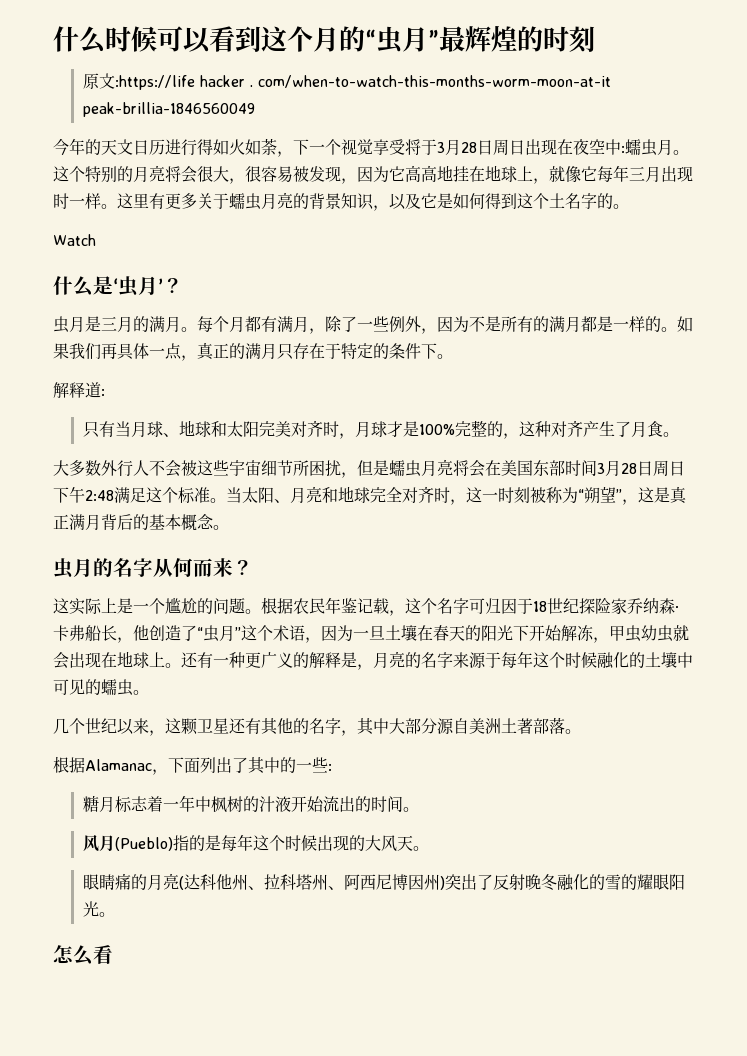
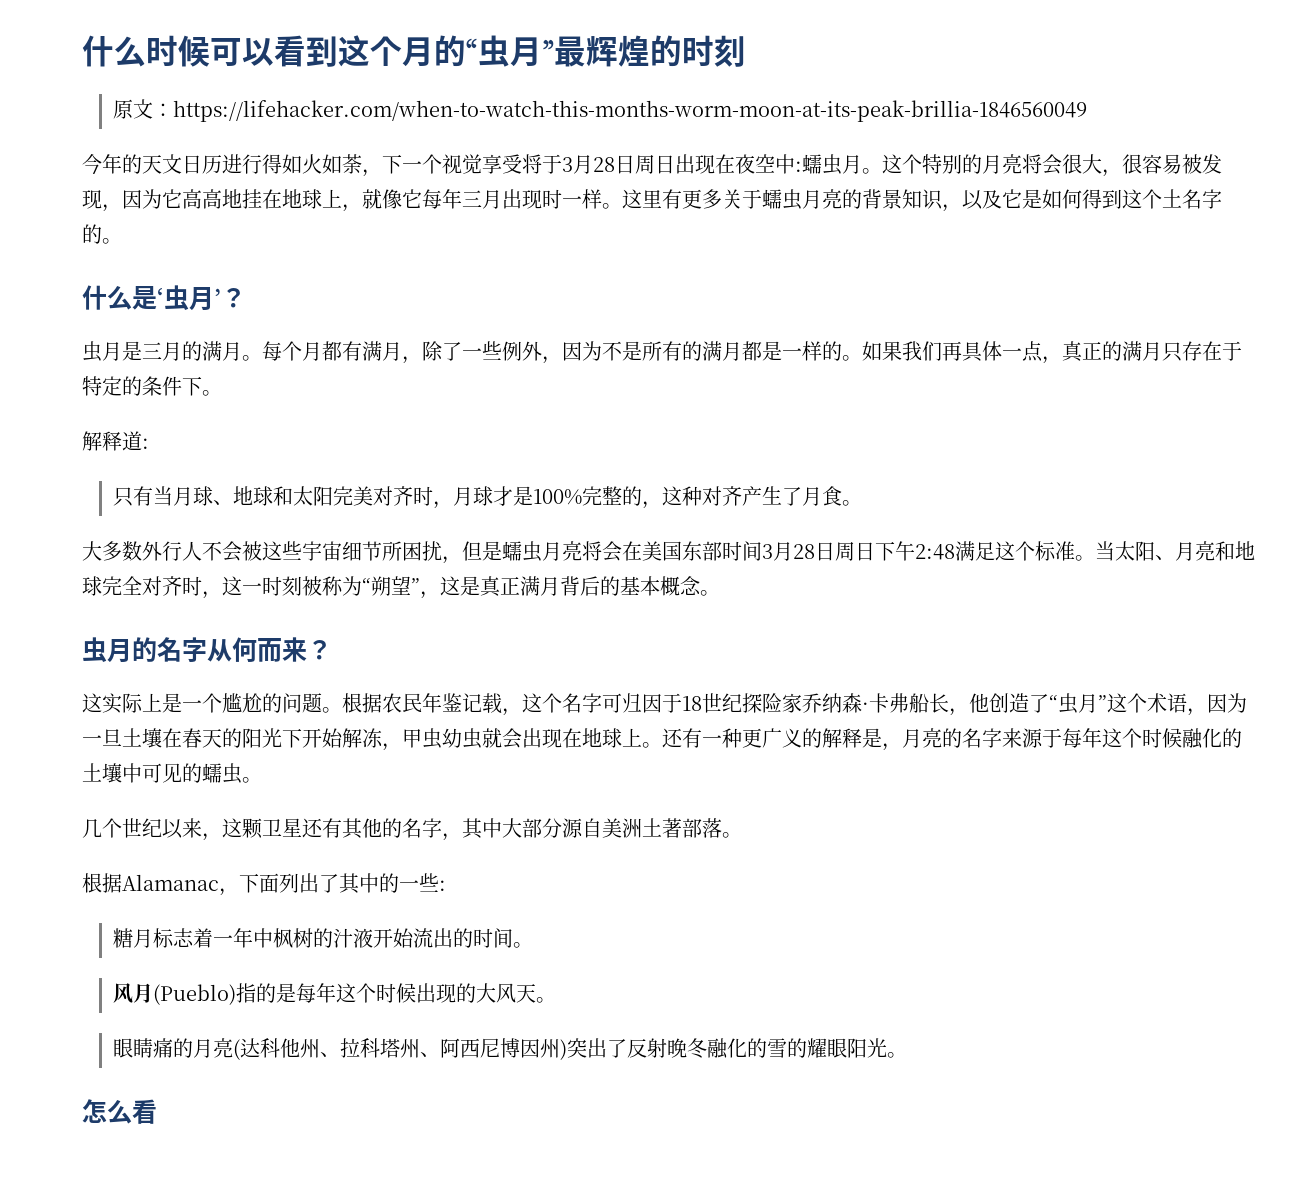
[114,75,611,90] [82,102,255,117] :https://life hacker . com/when-to-watch-this-months-worm-moon-at-it peak-brillia-1846560049 -> [152,100,1087,122] ：https://lifehacker.com/when-to-watch-this-months-worm-moon-at-its-peak-brillia-1846560049
[53,234,96,246] // Watch -> (122, 241) none

